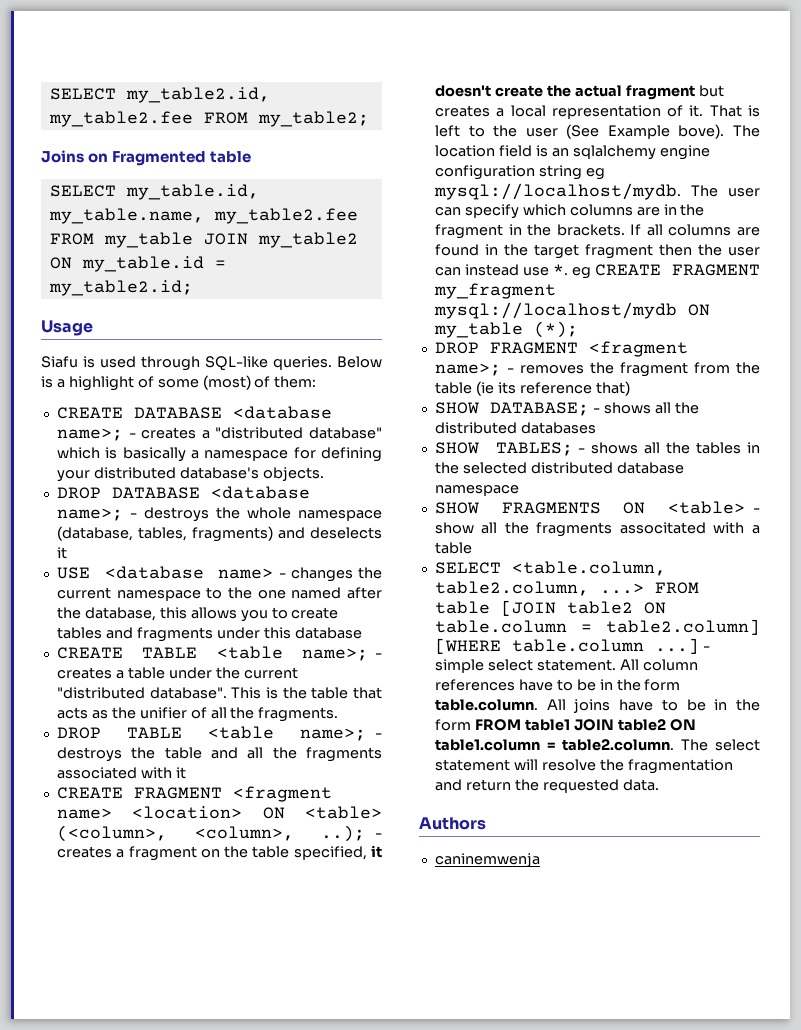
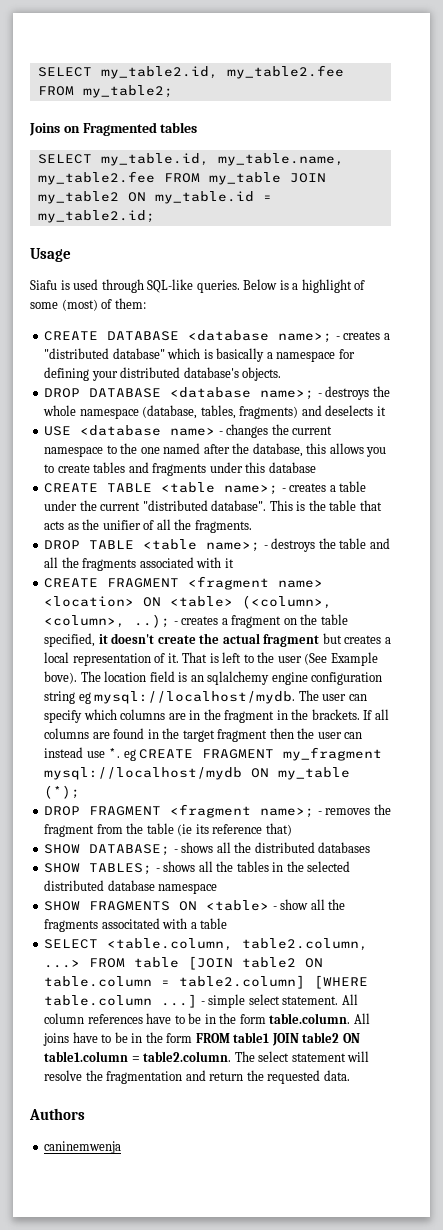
[210,151,252,163] table -> [160,122,198,133] tables

